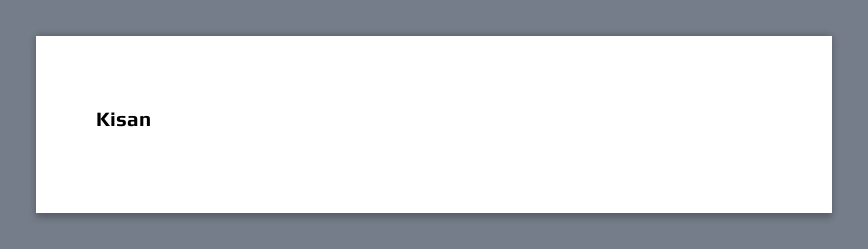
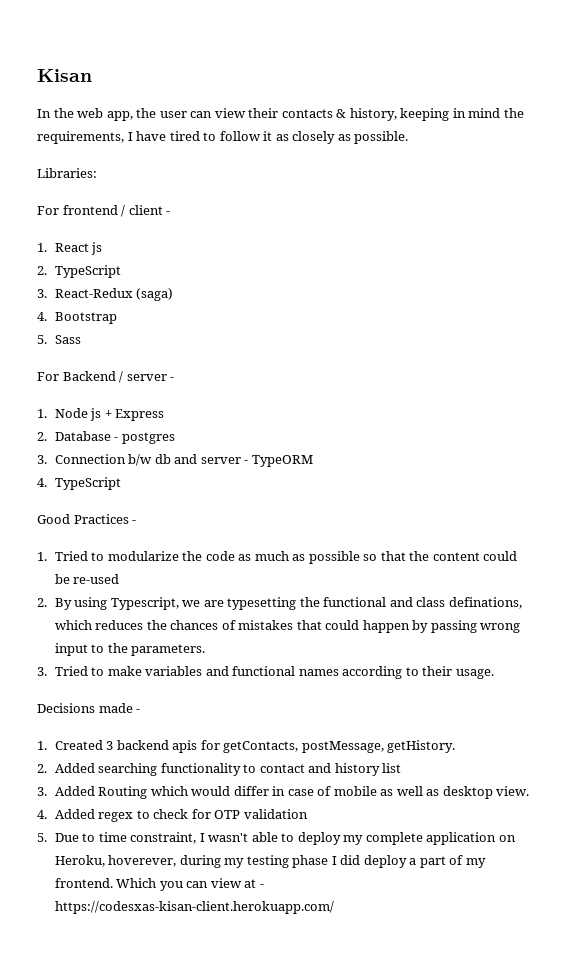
(151, 119) none -> [37,108,524,121] [37,131,409,144] [37,168,97,178] [37,205,171,217] [37,242,103,255] [37,265,121,278] [37,288,174,301] [37,312,117,324] [37,335,81,344] [37,371,175,383] [37,408,165,421] [37,431,175,444] [37,454,313,467] [37,477,121,490] [37,514,137,524] [37,551,518,564] [54,574,120,584] [37,597,522,610] [54,620,521,633] [54,643,206,656] [37,666,494,679] [37,703,141,713] [37,740,456,753] [37,763,402,776] [37,786,530,799] [37,809,308,822] [37,832,516,845] [54,855,486,868] [54,878,264,891] [54,901,334,914] // In the web app, the user can view their contacts & history, keeping in mind the requirements, I have tired to follow it as closely as possible. // Libraries: // For frontend / client - // 1. React js // 2. TypeScript // 3. React-Redux (saga) // 4. Bootstrap // 5. Sass // For Backend / server - // 1. Node js + Express // 2. Database - postgres // 3. Connection b/w db and server - TypeORM // 4. TypeScript // Good Practices - // 1. Tried to modularize the code as much as possible so that the content could be re-used // 2. By using Typescript, we are typesetting the functional and class definations, which reduces the chances of mistakes that could happen by passing wrong input to the parameters. // 3. Tried to make variables and functional names according to their usage. // Decisions made - // 1. Created 3 backend apis for getContacts, postMessage, getHistory. // 2. Added searching functionality to contact and history list // 3. Added Routing which would differ in case of mobile as well as desktop view. // 4. Added regex to check for OTP validation // 5. Due to time constraint, I wasn't able to deploy my complete application on Heroku, hoverever, during my testing phase I did deploy a part of my frontend. Which you can view at - https://codesxas-kisan-client.herokuapp.com/

